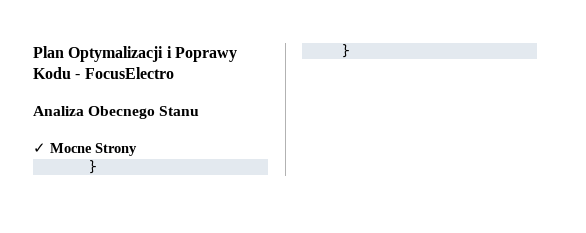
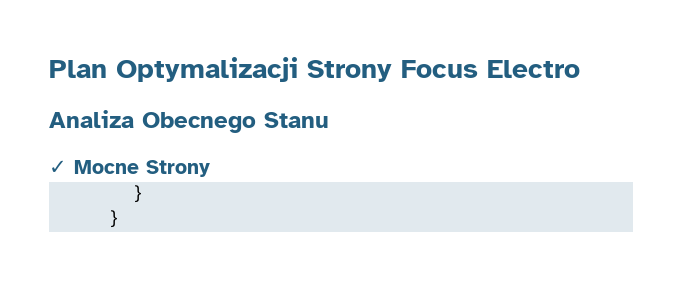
[166,46,237,62] [33,67,174,79] i Poprawy Kodu - FocusElectro -> [307,60,580,82] Strony Focus Electro

